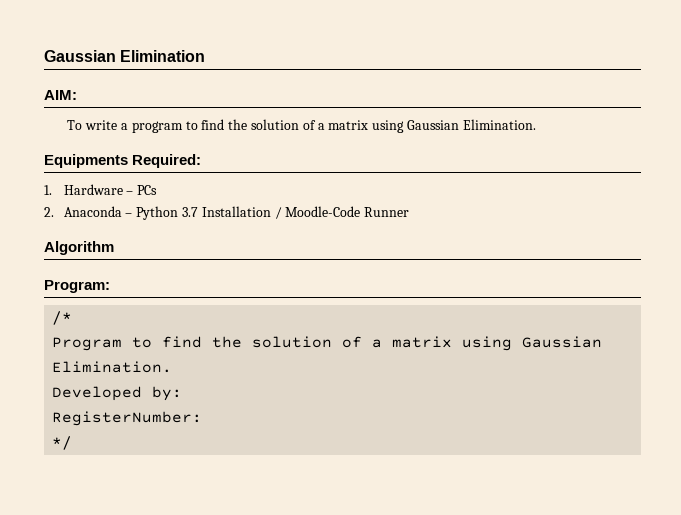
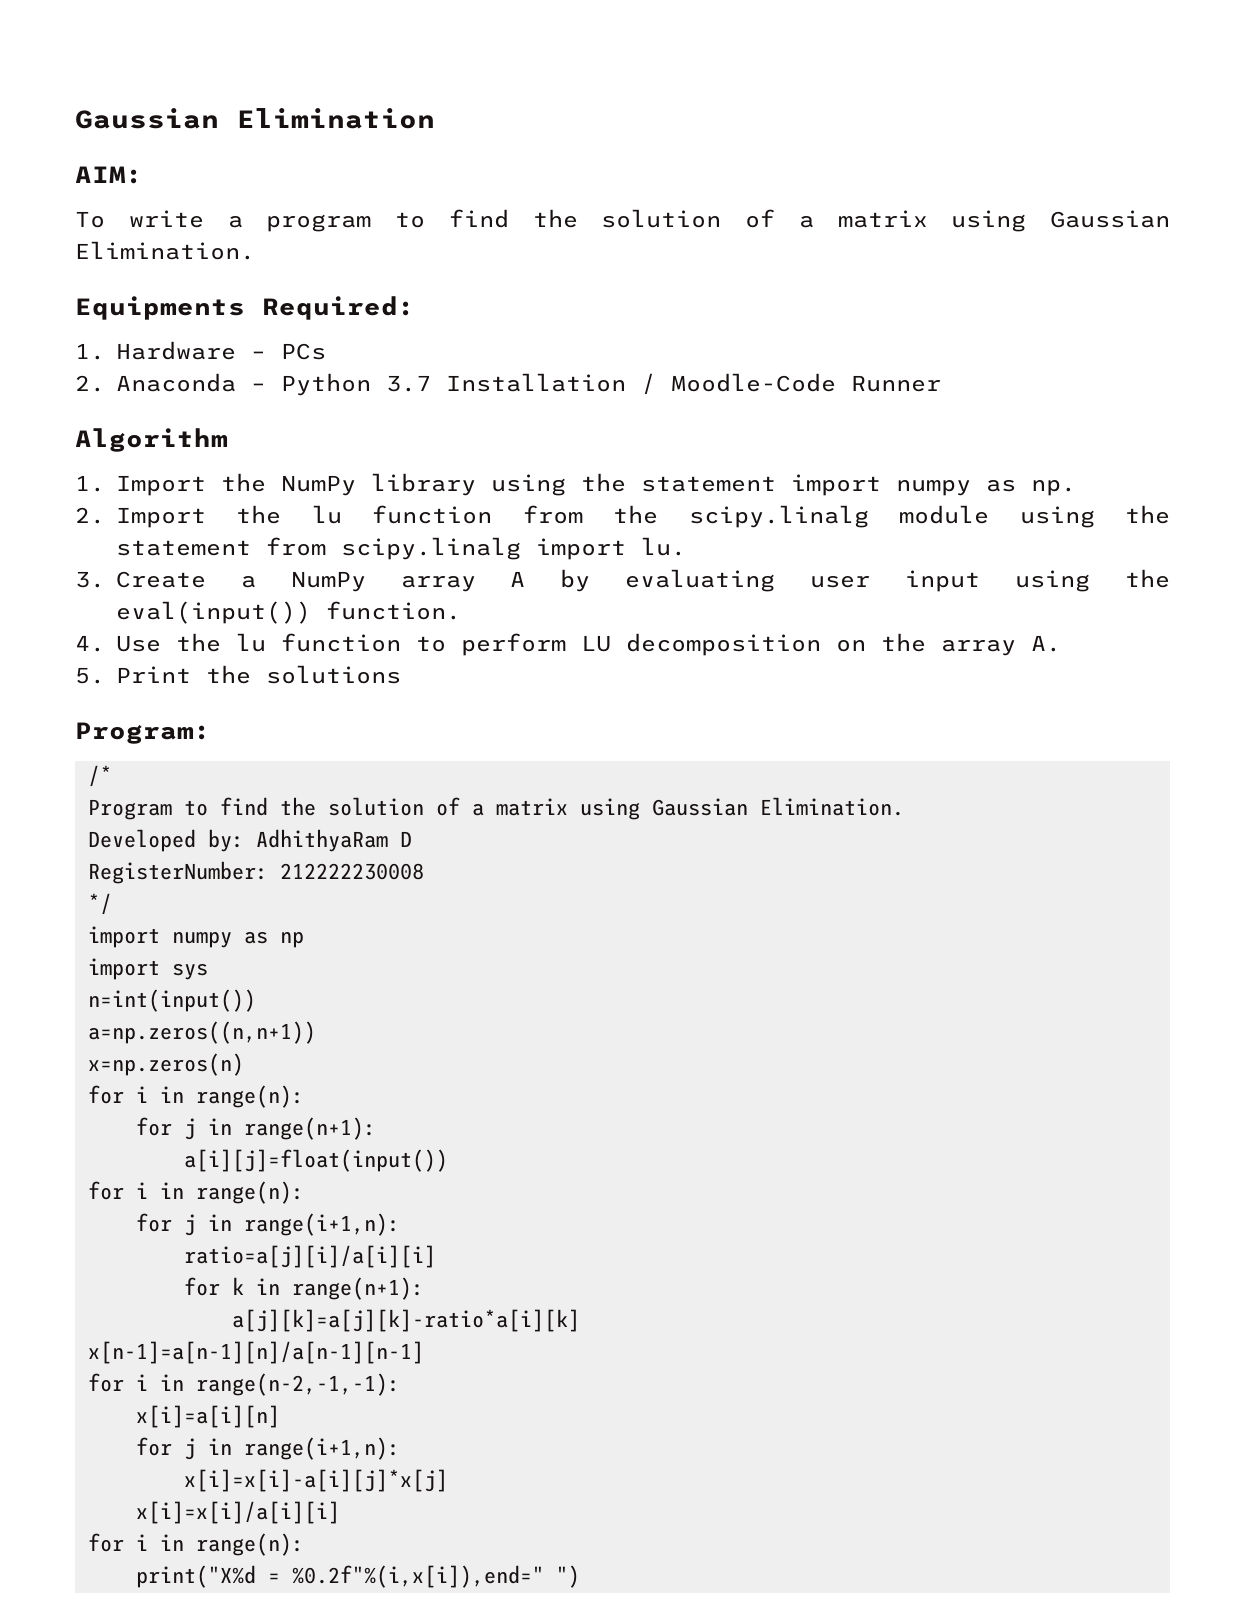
(114, 248) none -> [75,473,1076,496] [75,505,1170,528] [115,537,686,560] [75,569,1170,592] [115,601,461,624] [75,633,1061,656] [75,665,401,684] // 1. Import the NumPy library using the statement import numpy as np. // 2. Import the lu function from the scipy.linalg module using the statement from scipy.linalg import lu. // 3. Create a NumPy array A by evaluating user input using the eval(input()) function. // 4. Use the lu function to perform LU decomposition on the array A. // 5. Print the solutions
(183, 393) none -> [255,829,412,852] AdhithyaRam D
(203, 418) none -> [279,863,424,880] 212222230008
(73, 443) none -> [87,926,304,948] [87,958,208,980] [87,989,256,1012] [87,1021,316,1044] [87,1053,244,1076] [87,1085,304,1108] [135,1117,376,1140] [183,1149,448,1172] [87,1181,304,1204] [135,1213,400,1236] [183,1245,436,1268] [183,1277,424,1300] [231,1309,580,1332] [87,1341,424,1364] [87,1373,400,1396] [135,1405,280,1428] [135,1437,400,1460] [183,1469,448,1492] [135,1501,340,1524] [87,1533,304,1556] [135,1565,580,1588] // import numpy as np // import sys // n=int(input()) // a=np.zeros((n,n+1)) // x=np.zeros(n) // for i in range(n): // for j in range(n+1): // a[i][j]=float(input()) // for i in range(n): // for j in range(i+1,n): // ratio=a[j][i]/a[i][i] // for k in range(n+1): // a[j][k]=a[j][k]-ratio*a[i][k] // x[n-1]=a[n-1][n]/a[n-1][n-1] // for i in range(n-2,-1,-1): // x[i]=a[i][n] // for j in range(i+1,n): // x[i]=x[i]-a[i][j]*x[j] // x[i]=x[i]/a[i][i] // for i in range(n): // print("X%d = %0.2f"%(i,x[i]),end=" ")

